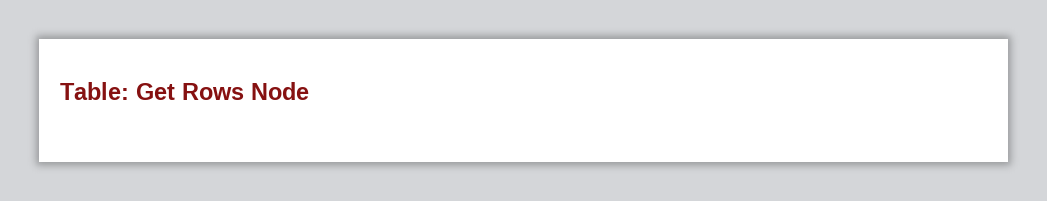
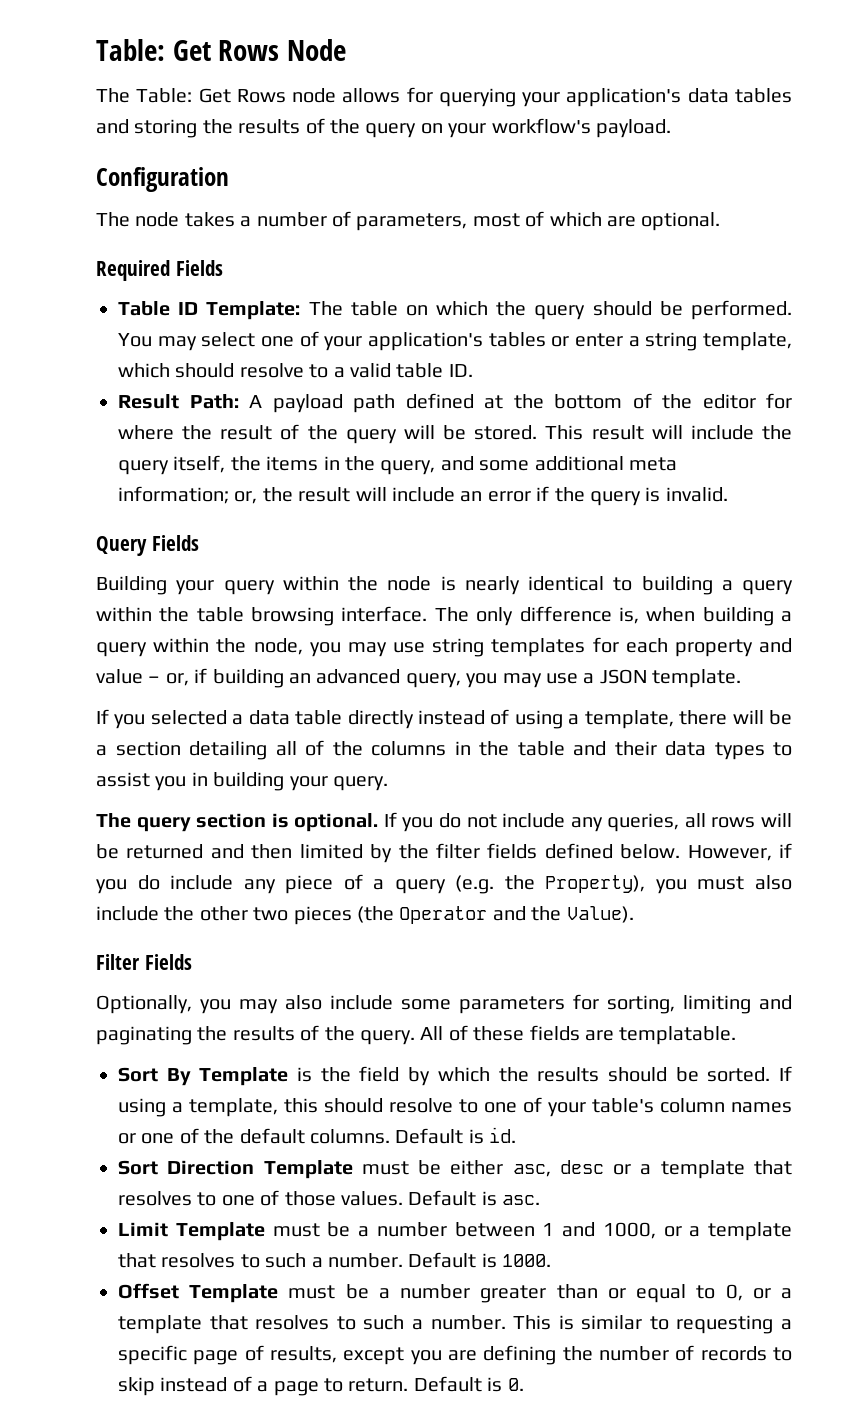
(309, 91) none -> [96,87,792,107] [96,118,671,138] [96,167,229,192] [96,211,721,231] [96,260,223,281] [118,300,792,320] [118,331,792,351] [118,363,473,378] [118,393,792,413] [118,424,792,444] [118,455,677,475] [118,486,728,506] [96,535,199,556] [96,576,793,595] [96,606,793,626] [96,637,792,657] [96,668,742,688] [96,709,793,729] [96,740,792,760] [96,772,388,791] [96,812,792,832] [96,843,792,863] [96,874,793,894] [96,906,634,925] [96,954,192,970] [96,994,792,1014] [96,1025,737,1045] [118,1066,793,1086] [118,1097,792,1117] [118,1127,517,1144] [118,1160,792,1179] [118,1190,541,1206] [118,1222,792,1241] [118,1252,552,1268] [118,1283,793,1303] [118,1315,792,1334] [118,1345,792,1365] [118,1376,524,1396] // The Table: Get Rows node allows for querying your application's data tables and storing the results of the query on your workflow's payload. // Configuration // The node takes a number of parameters, most of which are optional. // Required Fields // Table ID Template: The table on which the query should be performed. You may select one of your application's tables or enter a string template, which should resolve to a valid table ID. // Result Path: A payload path defined at the bottom of the editor for where the result of the query will be stored. This result will include the query itself, the items in the query, and some additional meta information; or, the result will include an error if the query is invalid. // Query Fields // Building your query within the node is nearly identical to building a query within the table browsing interface. The only difference is, when building a query within the node, you may use string templates for each property and value – or, if building an advanced query, you may use a JSON template. // If you selected a data table directly instead of using a template, there will be a section detailing all of the columns in the table and their data types to assist you in building your query. // The query section is optional. If you do not include any queries, all rows will be returned and then limited by the filter fields defined below. However, if you do include any piece of a query (e.g. the Property), you must also include the other two pieces (the Operator and the Value). // Filter Fields // Optionally, you may also include some parameters for sorting, limiting and paginating the results of the query. All of these fields are templatable. // Sort By Template is the field by which the results should be sorted. If using a template, this should resolve to one of your table's column names or one of the default columns. Default is id. // Sort Direction Template must be either asc, desc or a template that resolves to one of those values. Default is asc. // Limit Template must be a number between 1 and 1000, or a template that resolves to such a number. Default is 1000. // Offset Template must be a number greater than or equal to 0, or a template that resolves to such a number. This is similar to requesting a specific page of results, except you are defining the number of records to skip instead of a page to return. Default is 0.

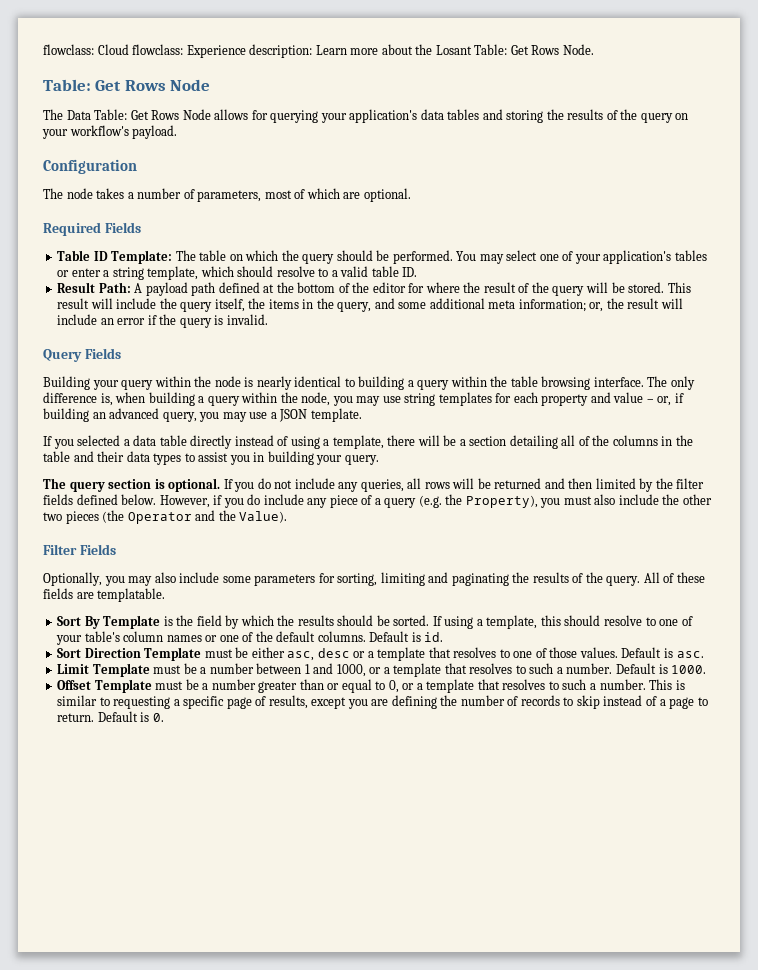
(96, 50) none -> [43,44,594,58] flowclass: Cloud flowclass: Experience description: Learn more about the Losant Table: Get Rows Node. //
[136,88,337,103] Table: Get Rows node -> [66,109,211,120] Data Table: Get Rows Node

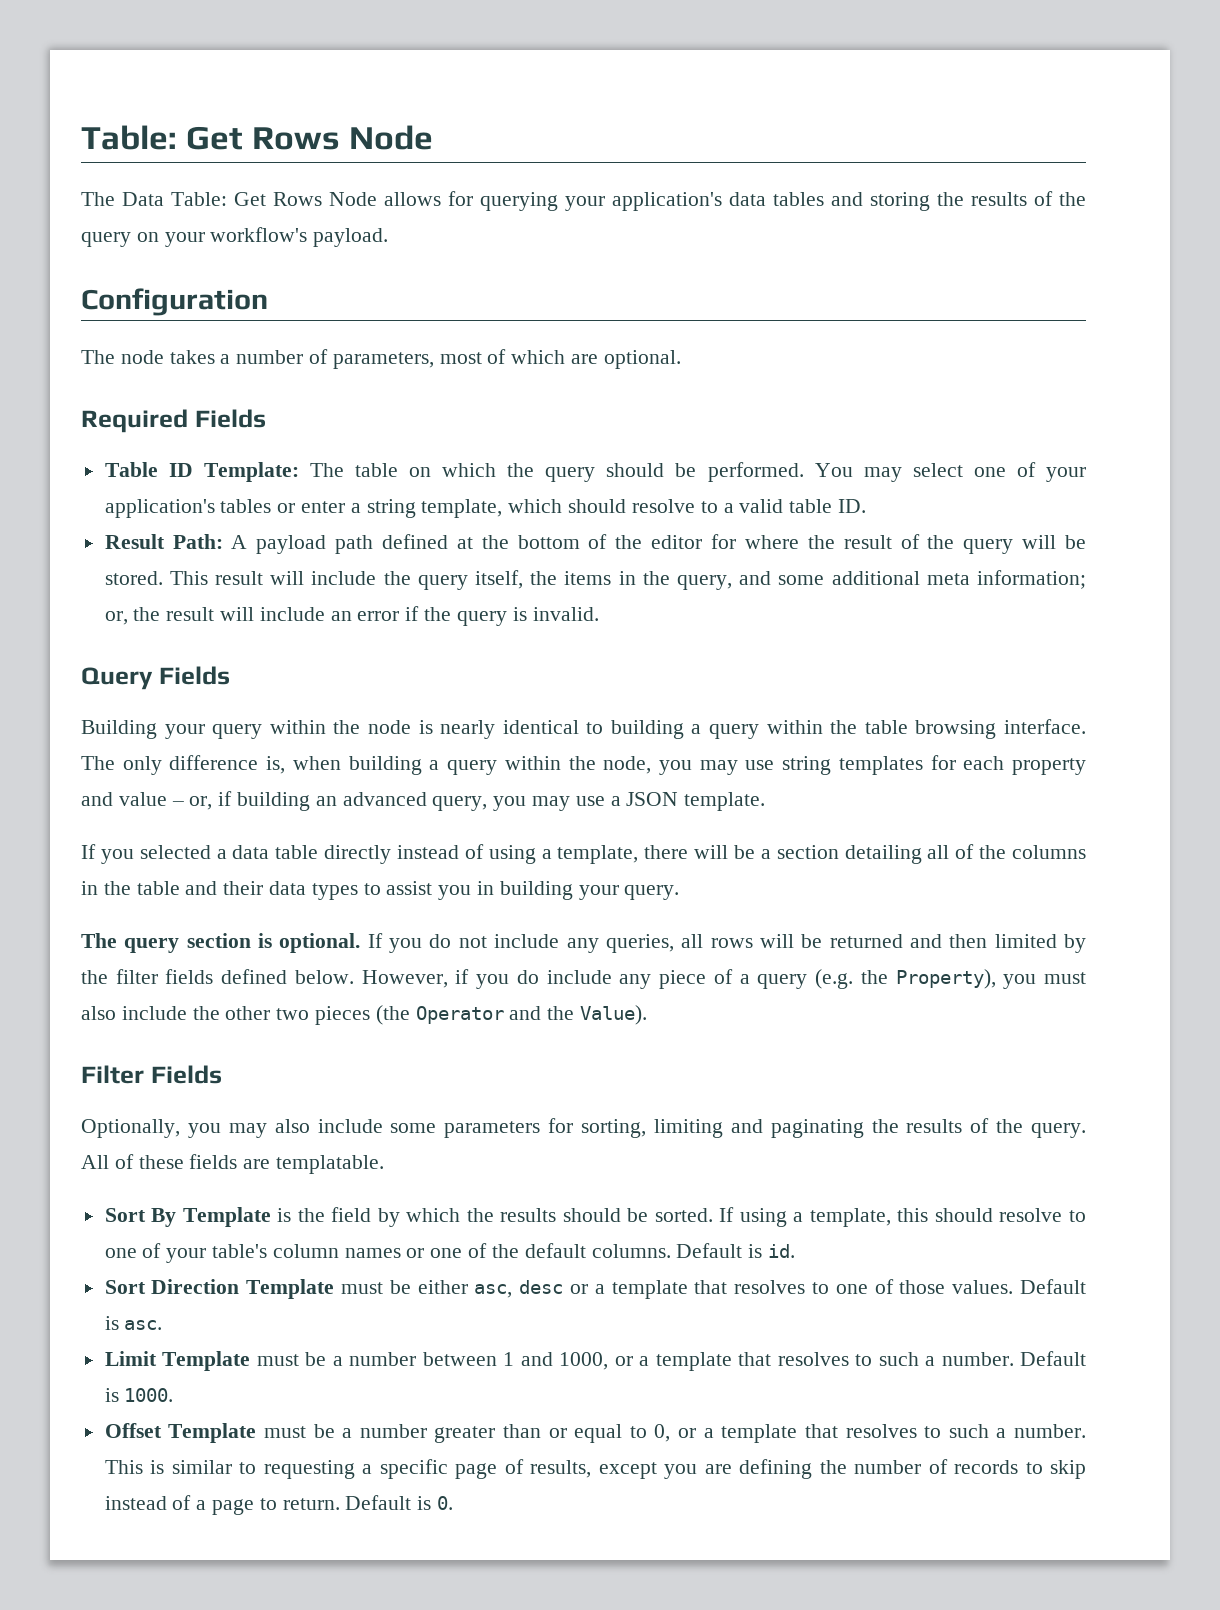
[43,44,594,58] flowclass: Cloud flowclass: Experience description: Learn more about the Losant Table: Get Rows Node. // -> (81, 137) none

